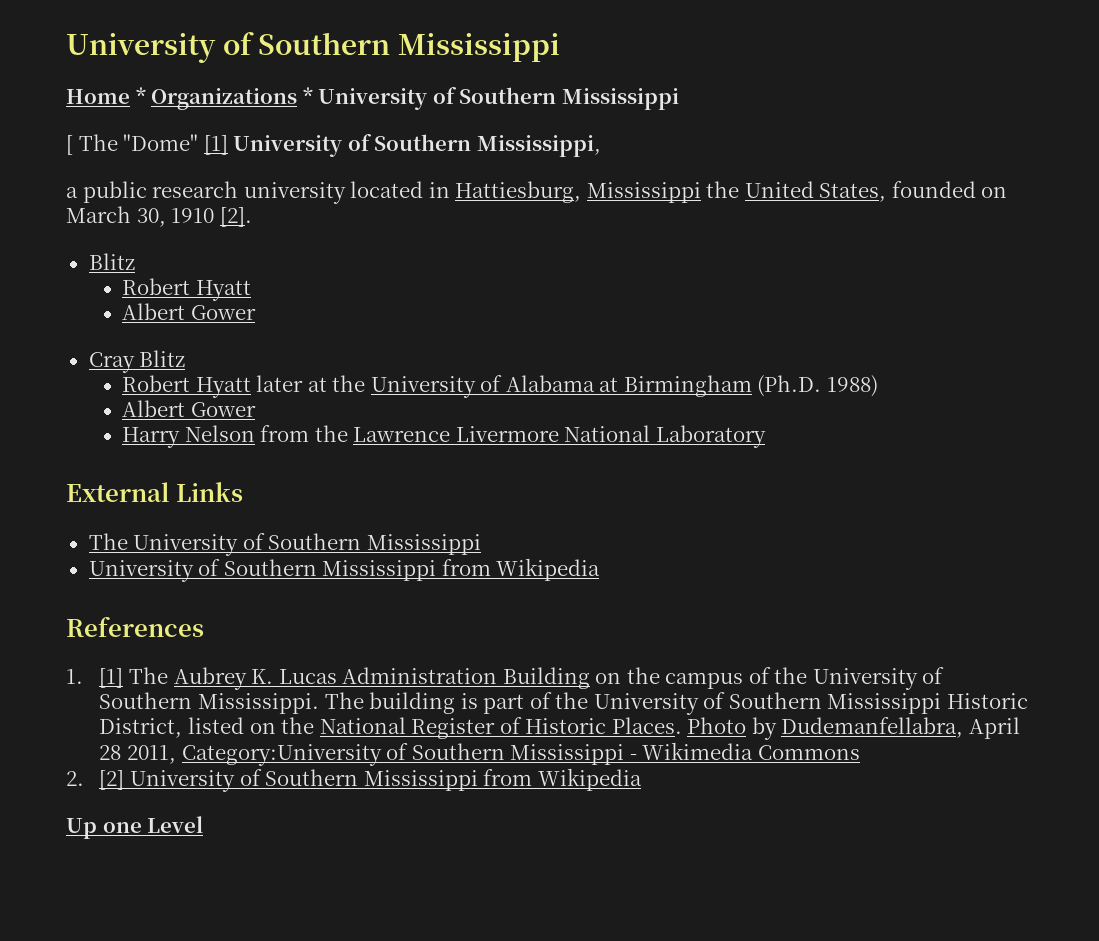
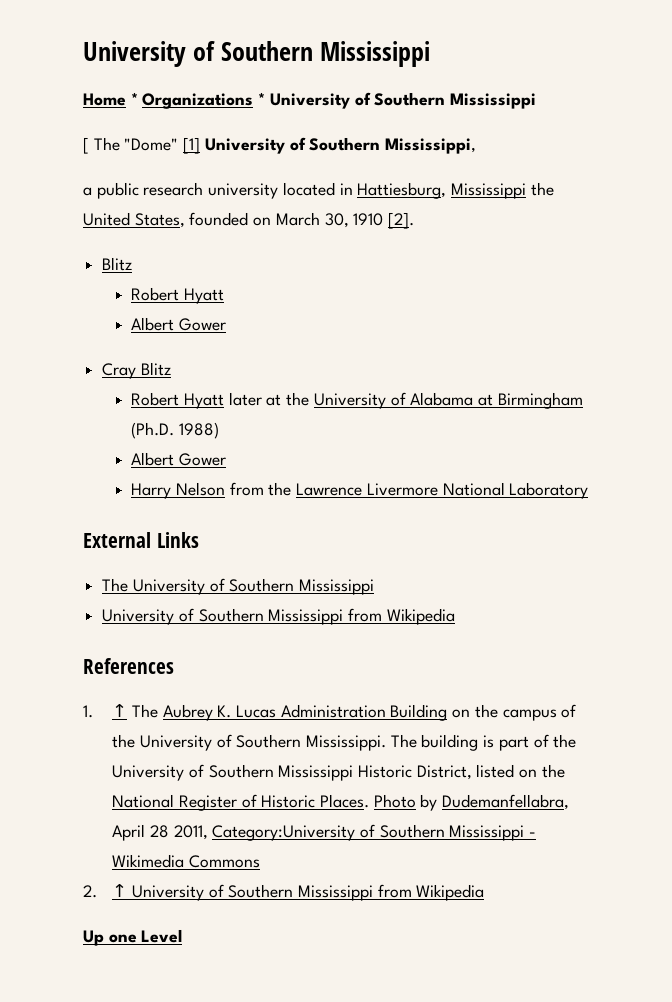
[99,668,124,688] [1] -> [112,704,128,717] ↑
[99,770,125,790] [2] -> [112,884,128,897] ↑

